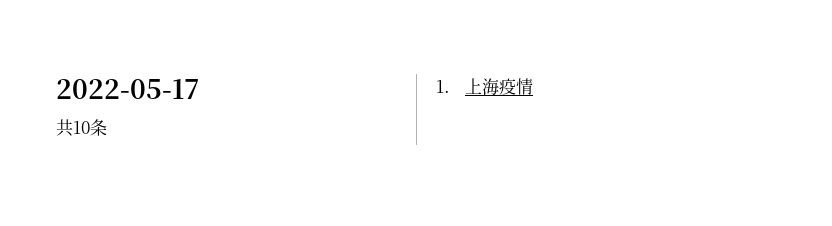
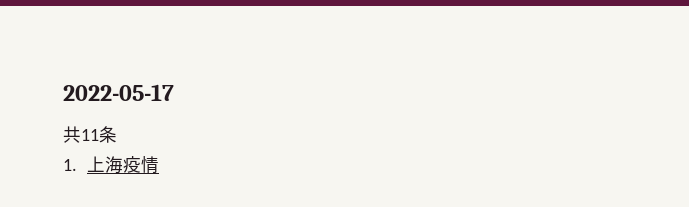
[73,121,90,134] 10 -> [81,129,99,141] 11

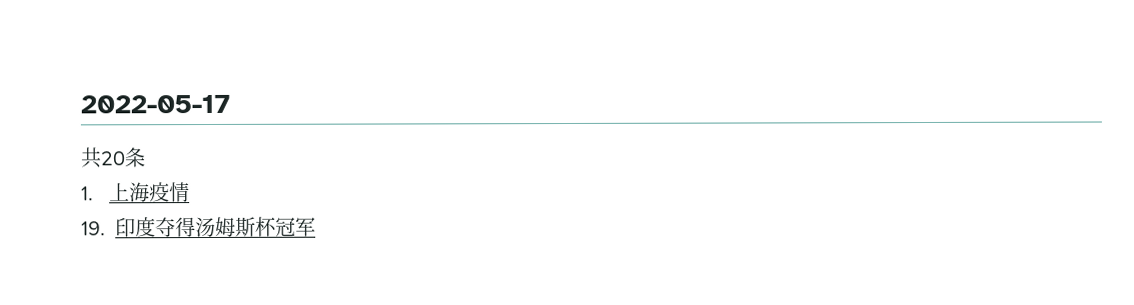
[81,129,99,141] 11 -> [100,151,126,166] 20
(160, 165) none -> [81,216,316,238] // 19.印度夺得汤姆斯杯冠军

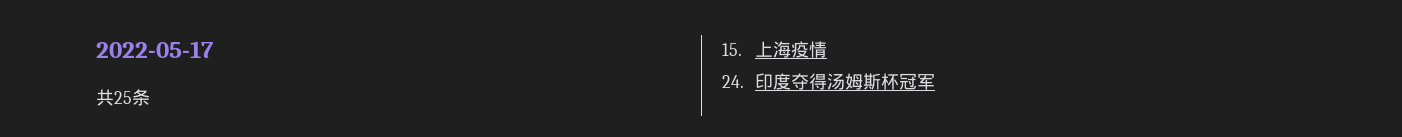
[100,151,126,166] 20 -> [114,91,132,104] 25
[81,186,94,201] 1. -> [722,43,742,56] 15.
[81,221,106,236] 19. -> [722,75,744,88] 24.

